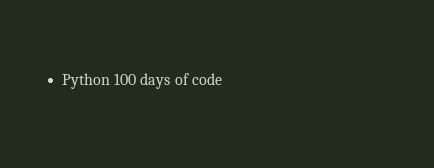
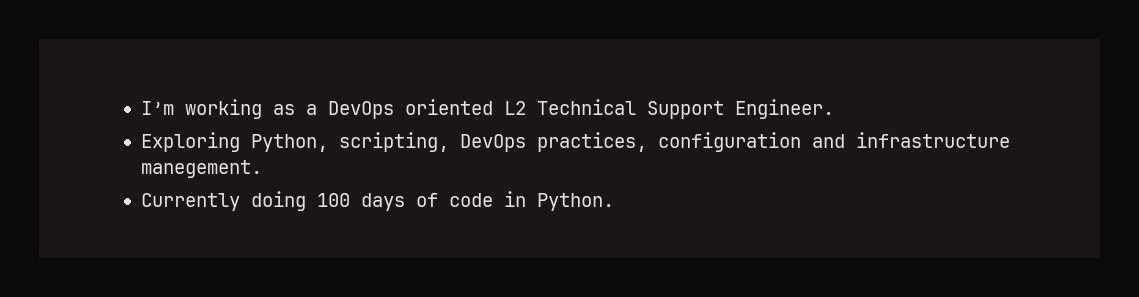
[62,73,111,89] Python -> [140,99,834,119] [140,132,1010,152] [140,160,262,178] [140,191,306,211] I’m working as a DevOps oriented L2 Technical Support Engineer. // Exploring Python, scripting, DevOps practices, configuration and infrastructure manegement. // Currently doing
(222, 79) none -> [503,191,614,211] in Python.

